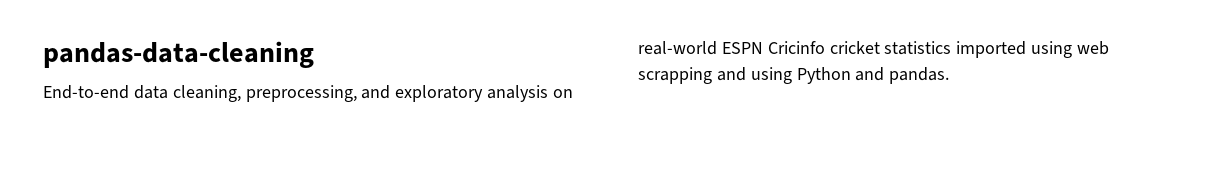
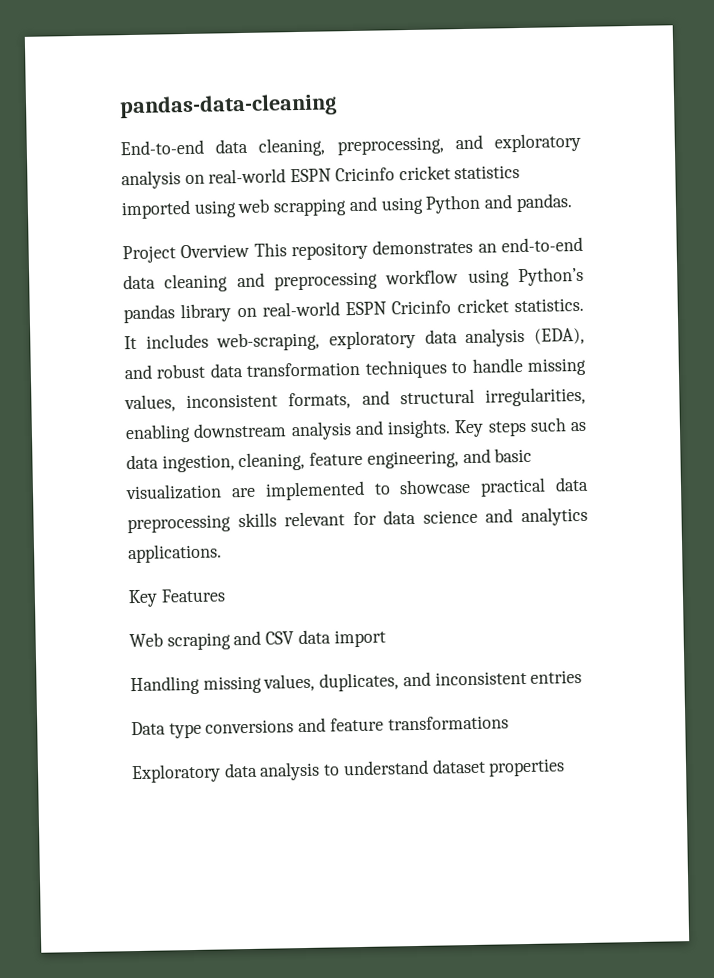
(950, 75) none -> [122,236,583,264] [123,266,584,293] [123,297,584,324] [124,327,585,352] [124,357,586,380] [124,386,586,413] [125,417,586,444] [126,447,533,473] [125,476,589,501] [127,506,588,534] [127,543,222,564] [128,588,225,608] [129,629,386,651] [130,669,583,696] [131,715,509,739] [131,758,566,784] // Project Overview This repository demonstrates an end-to-end data cleaning and preprocessing workflow using Python’s pandas library on real-world ESPN Cricinfo cricket statistics. It includes web-scraping, exploratory data analysis (EDA), and robust data transformation techniques to handle missing values, inconsistent formats, and structural irregularities, enabling downstream analysis and insights. Key steps such as data ingestion, cleaning, feature engineering, and basic visualization are implemented to showcase practical data preprocessing skills relevant for data science and analytics applications. // Key Features // Web scraping and CSV data import // Handling missing values, duplicates, and inconsistent entries // Data type conversions and feature transformations // Exploratory data analysis to understand dataset properties

